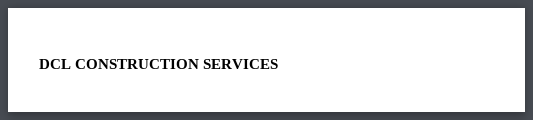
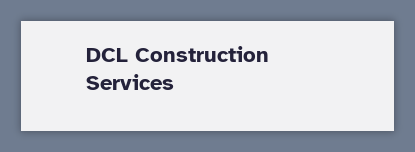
[75,59,279,69] CONSTRUCTION SERVICES -> [135,46,269,62] [86,74,174,90] Construction Services

